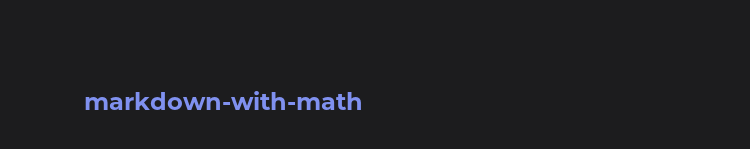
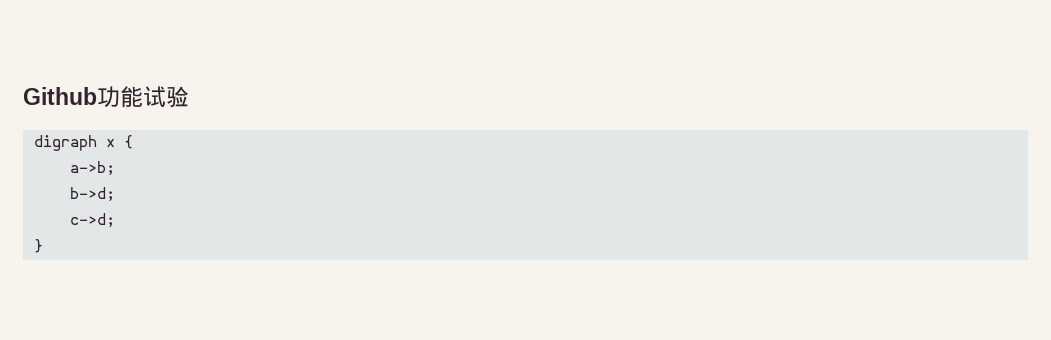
[84,91,363,110] markdown-with-math -> [23,86,189,108] [33,135,133,151] [69,161,115,176] [69,187,115,202] [69,213,115,228] [33,239,43,253] Github功能试验 // digraph x { // a->b; // b->d; // c->d; // }

